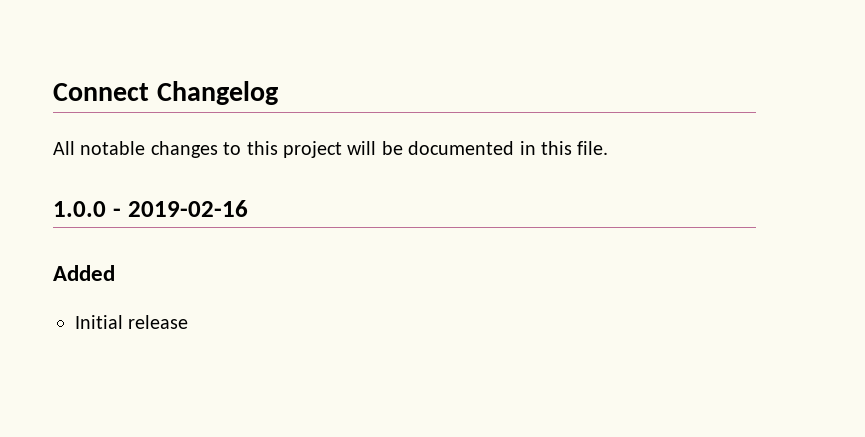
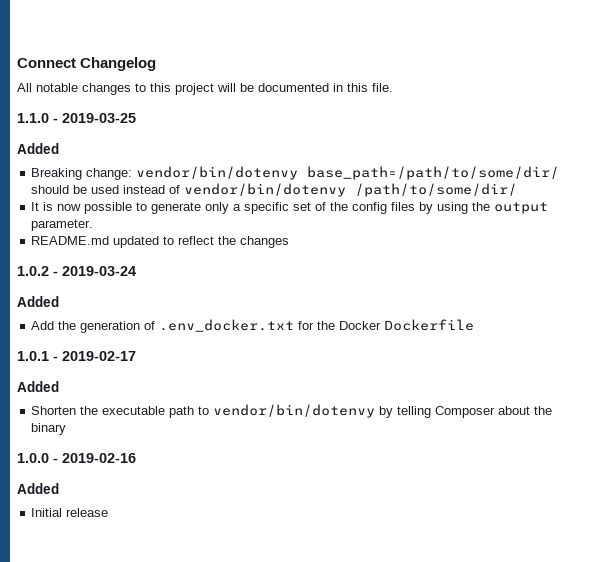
(609, 148) none -> [17,113,136,123] [17,143,59,154] [31,166,560,180] [31,183,518,197] [31,202,549,214] [31,219,94,231] [31,236,290,248] [17,266,136,276] [17,296,59,307] [31,319,475,333] [17,351,136,361] [17,381,59,392] [31,404,553,418] [31,423,67,435] // 1.1.0 - 2019-03-25 // Added // Breaking change: vendor/bin/dotenvy base_path=/path/to/some/dir/ should be used instead of vendor/bin/dotenvy /path/to/some/dir/ // It is now possible to generate only a specific set of the config files by using the output parameter. // README.md updated to reflect the changes // 1.0.2 - 2019-03-24 // Added // Add the generation of .env_docker.txt for the Docker Dockerfile // 1.0.1 - 2019-02-17 // Added // Shorten the executable path to vendor/bin/dotenvy by telling Composer about the binary

